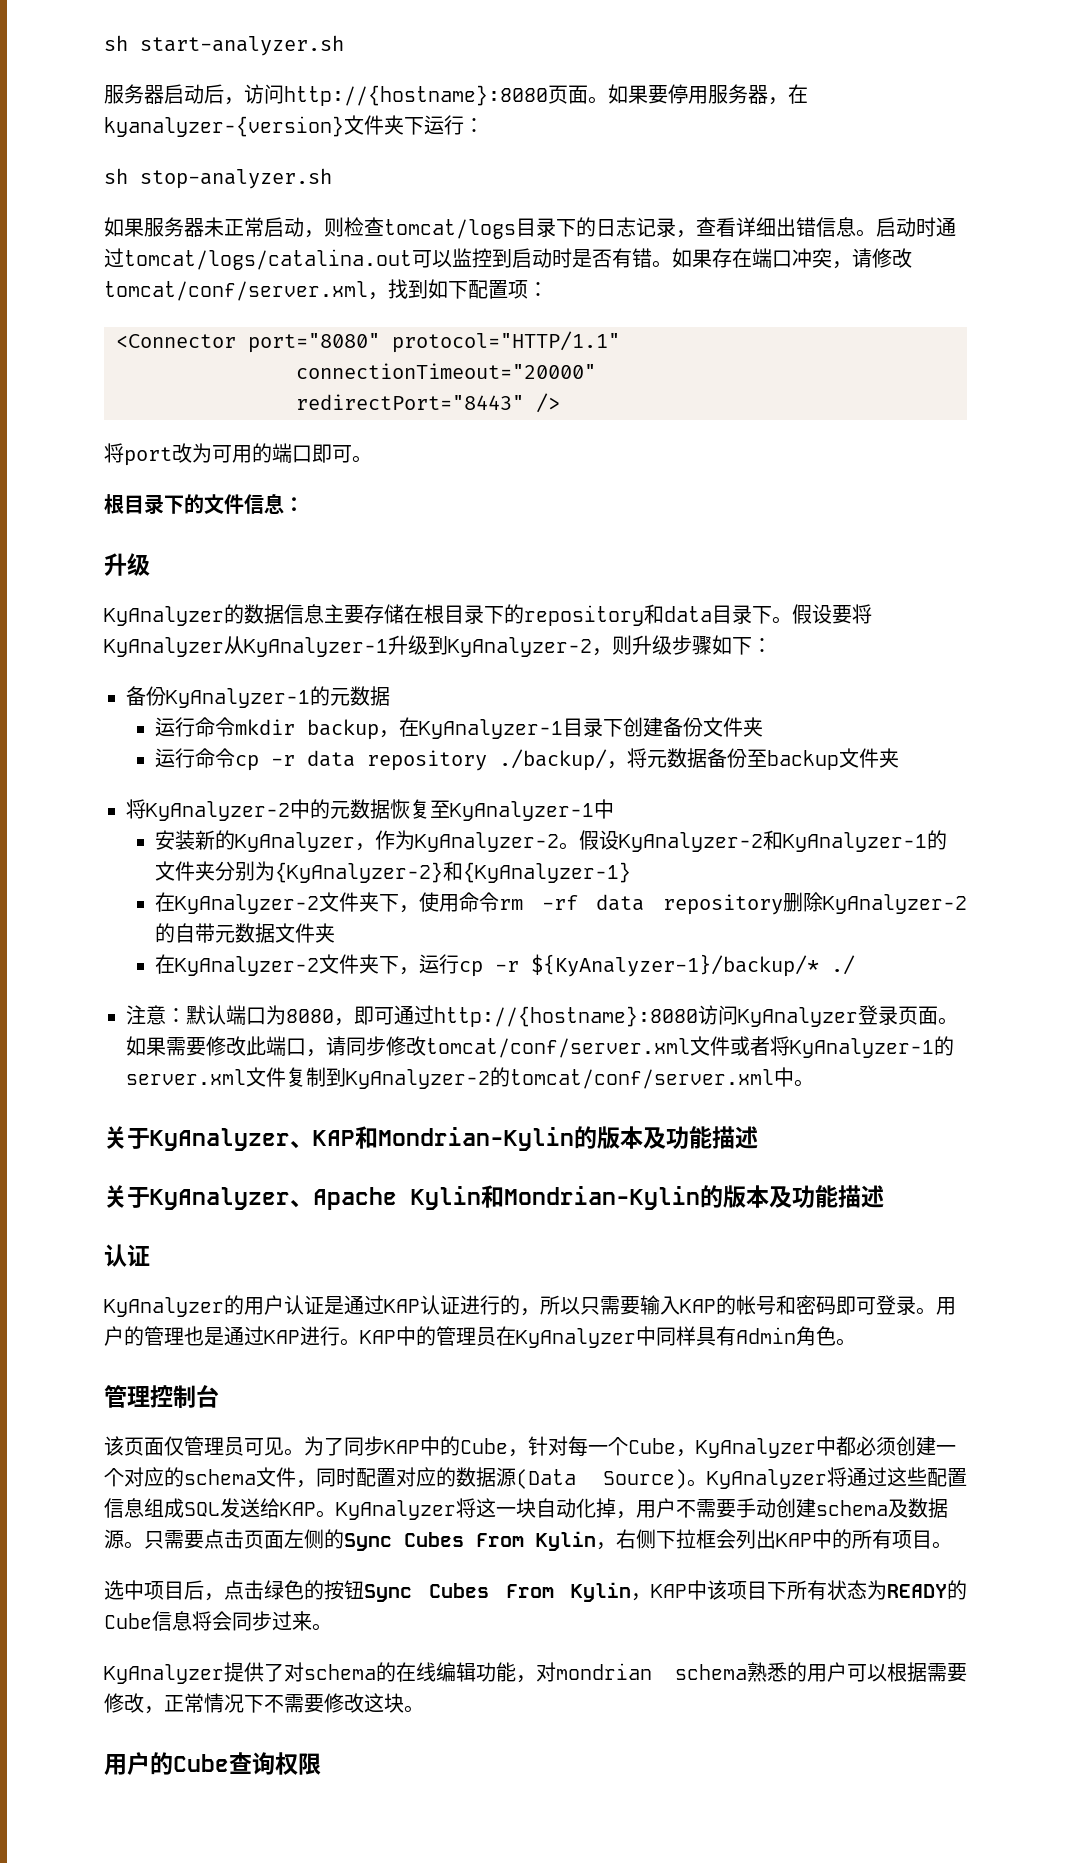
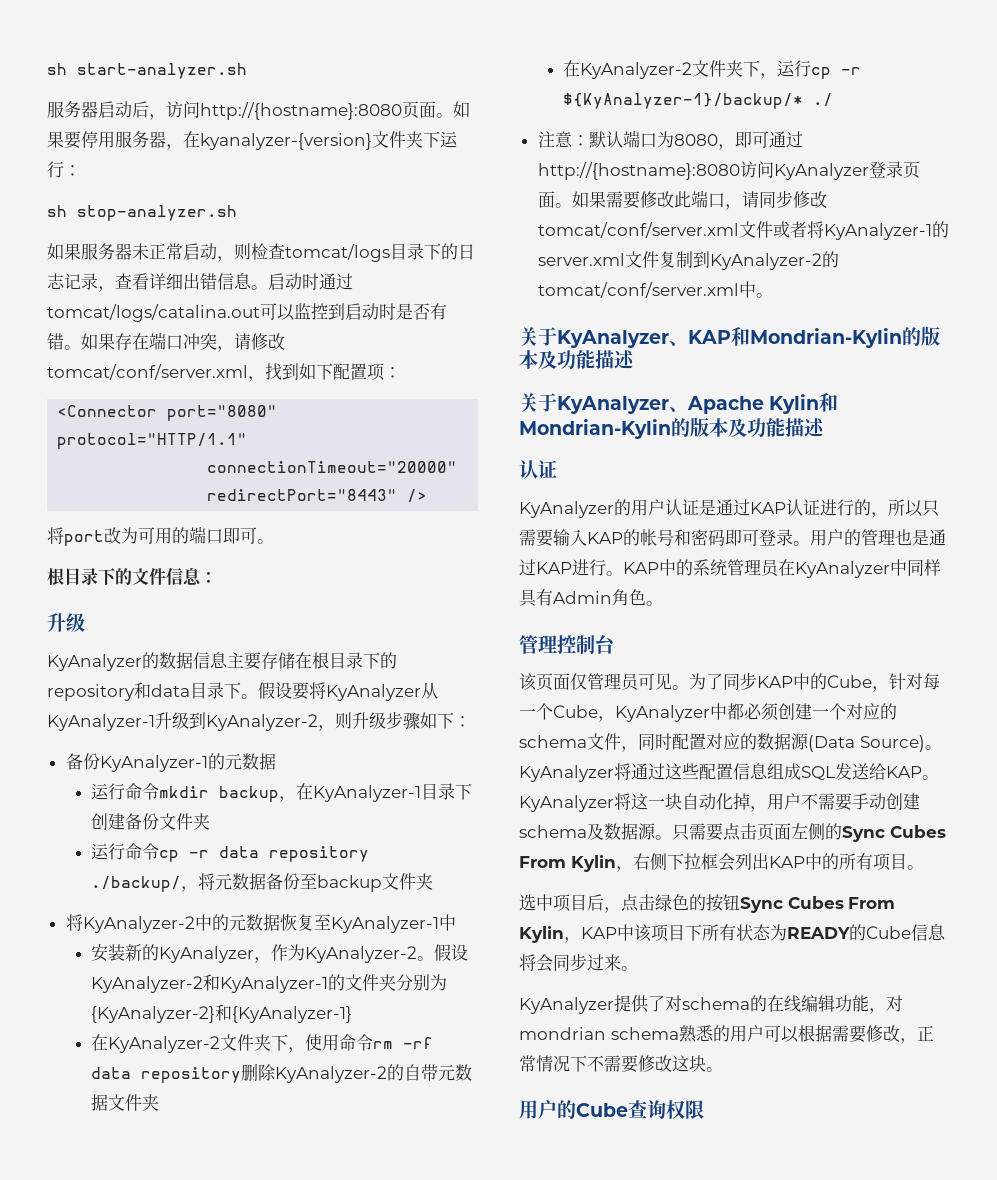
(436, 1336) none -> [693,559,727,576] 系统

